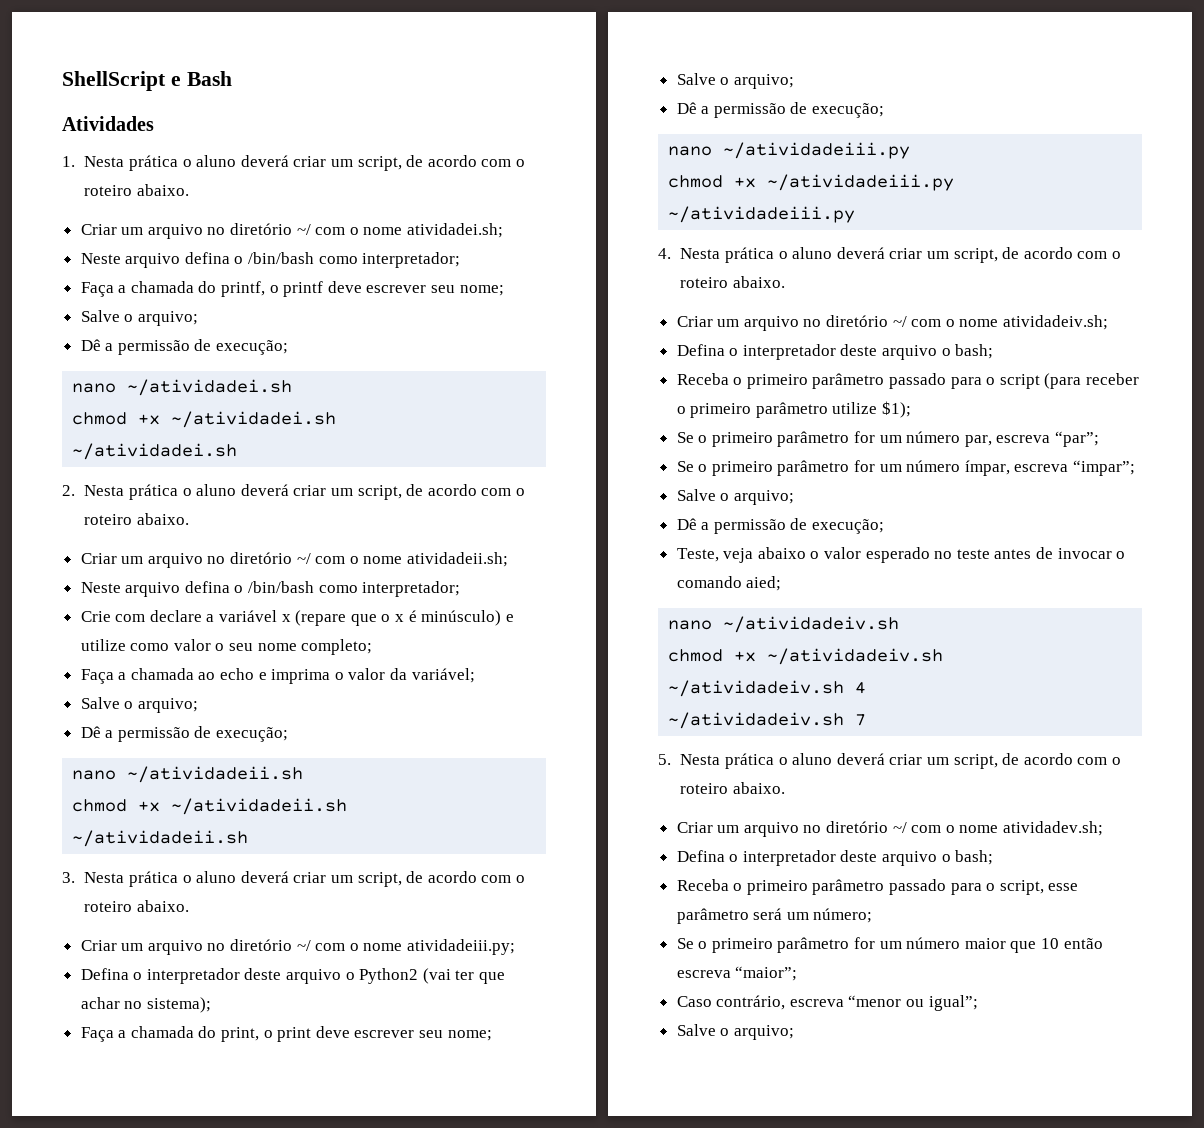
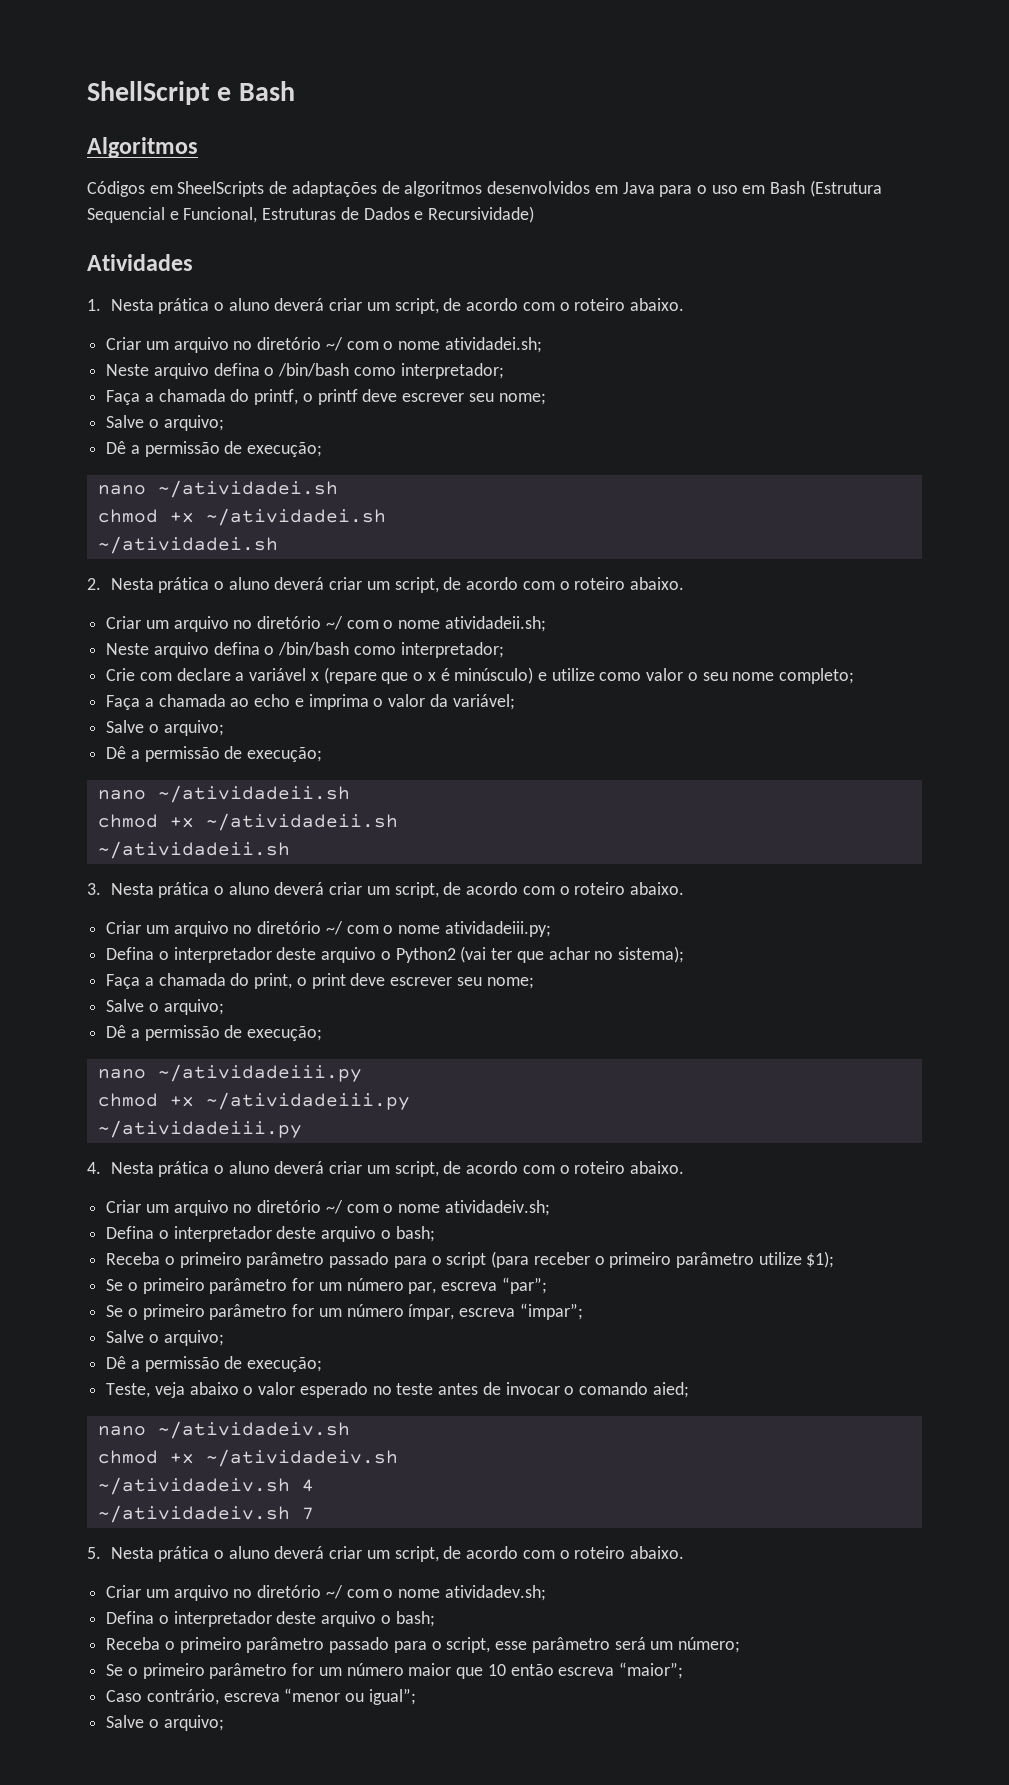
(232, 78) none -> [87,137,198,158] [87,180,882,197] [87,206,535,223] // Algoritmos // Códigos em SheelScripts de adaptações de algoritmos desenvolvidos em Java para o uso em Bash (Estrutura Sequencial e Funcional, Estruturas de Dados e Recursividade)

